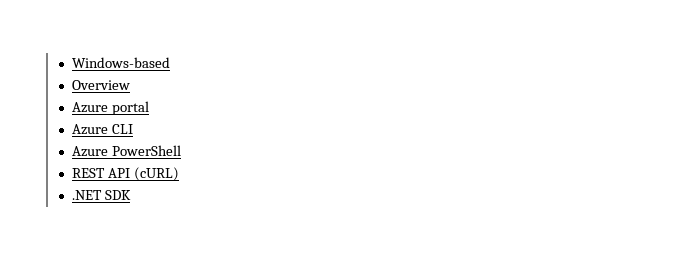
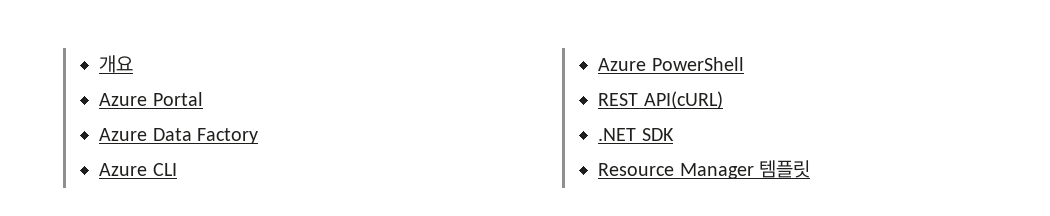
[72,57,171,68] [72,80,131,90] [72,101,150,115] Windows-based // Overview // Azure portal -> [99,55,134,73] [99,92,203,106] [99,128,259,144] 개요 // Azure Portal // Azure Data Factory
[108,167,180,181] API (cURL) -> [643,91,723,109] API(cURL)
(132, 195) none -> [598,160,811,179] // Resource Manager 템플릿

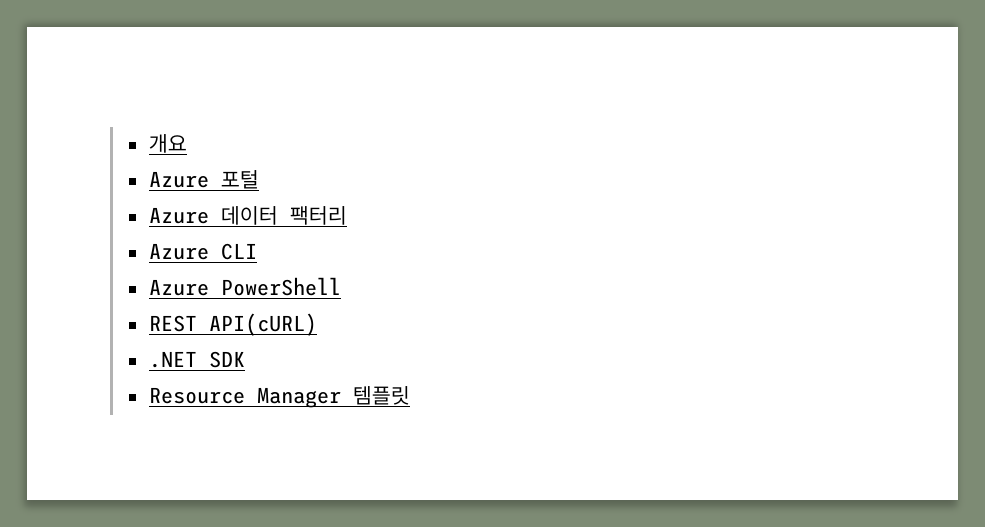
[152,92,203,106] [99,128,259,144] Portal // Azure Data Factory -> [220,170,259,189] [148,206,347,225] 포털 // Azure 데이터 팩터리

